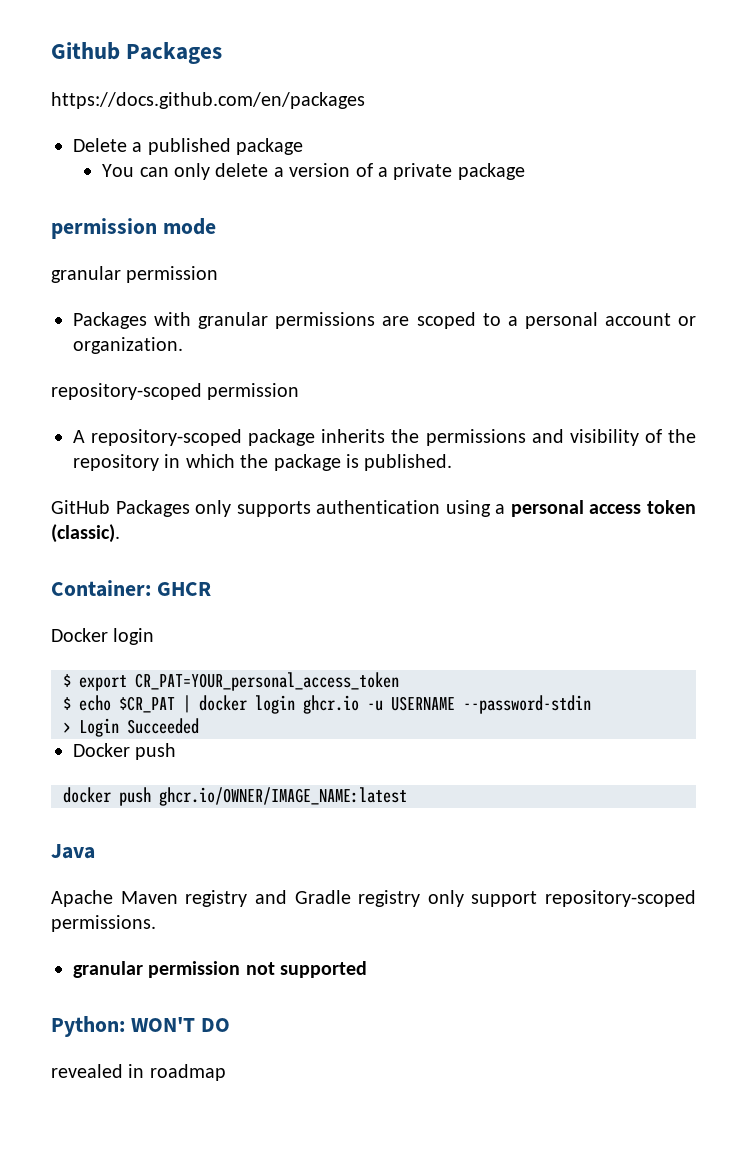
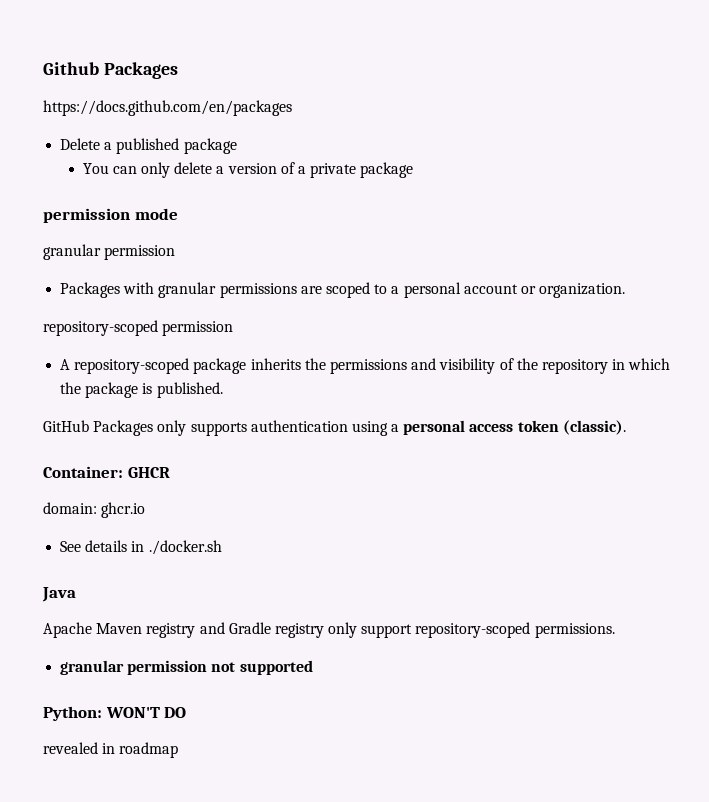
[51,628,155,645] [63,672,399,691] [63,695,591,714] [63,718,199,737] [73,743,177,760] [63,787,407,806] Docker login // $ export CR_PAT=YOUR_personal_access_token // $ echo $CR_PAT | docker login ghcr.io -u USERNAME --password-stdin // > Login Succeeded // Docker push // docker push ghcr.io/OWNER/IMAGE_NAME:latest -> [43,502,146,518] [60,540,222,555] domain: ghcr.io // See details in ./docker.sh

